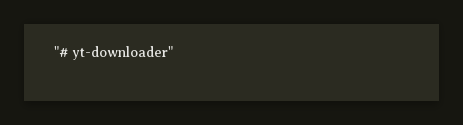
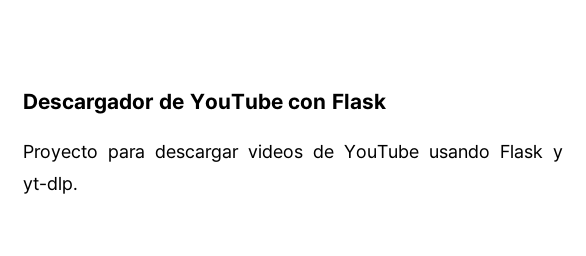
[54,46,173,60] "# yt-downloader" -> [23,93,387,114] [23,144,563,162] [23,176,78,194] Descargador de YouTube con Flask // Proyecto para descargar videos de YouTube usando Flask y yt-dlp.

